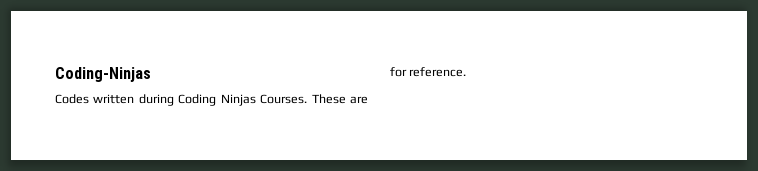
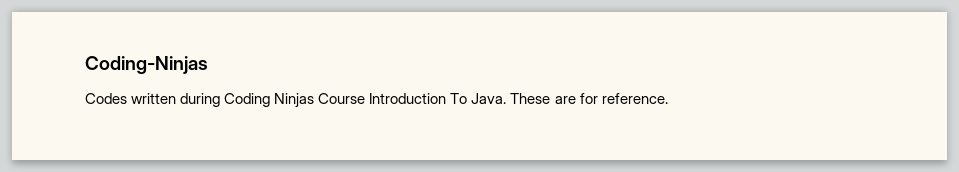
[260,94,308,104] Courses. -> [318,93,507,104] Course Introduction To Java.

